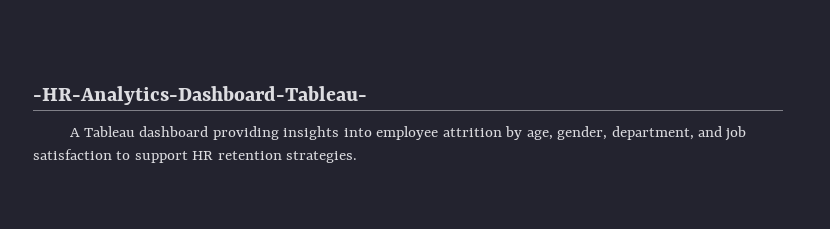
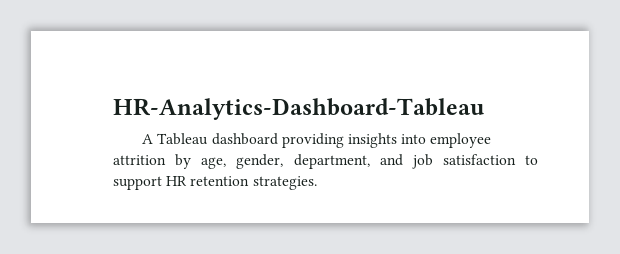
[33,86,367,105] -HR-Analytics-Dashboard-Tableau- -> [113,98,484,120] HR-Analytics-Dashboard-Tableau

